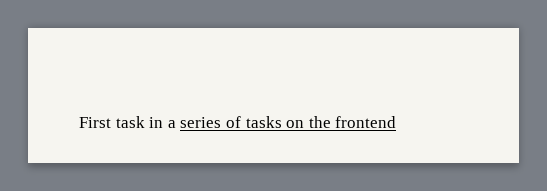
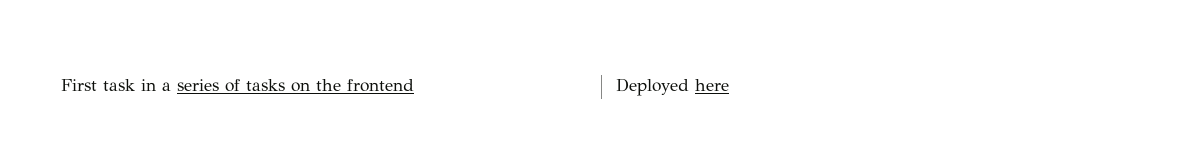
(397, 122) none -> [616,78,729,96] // Deployed here

